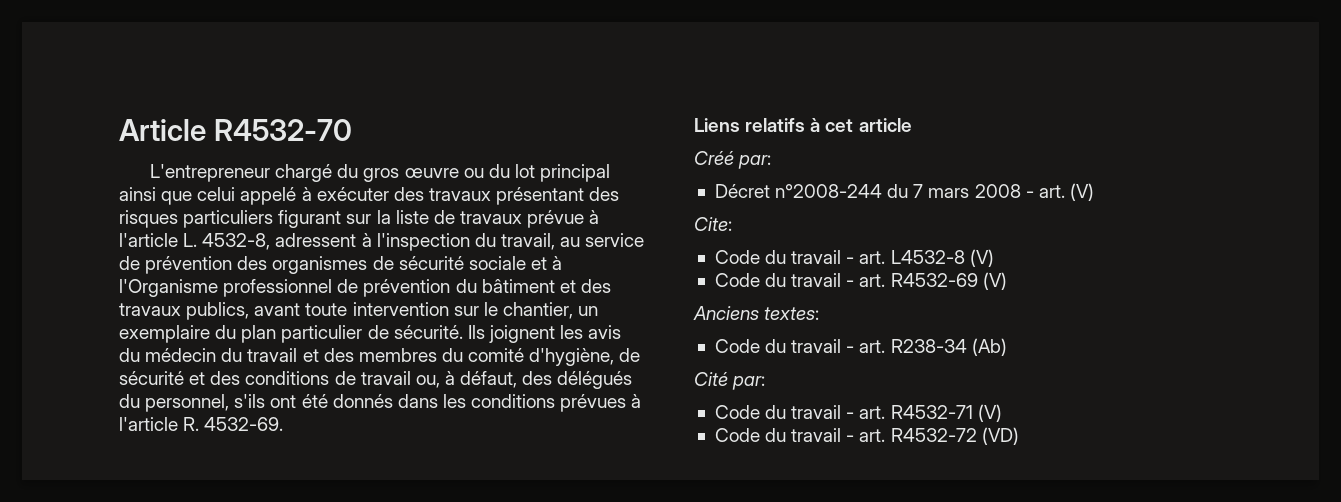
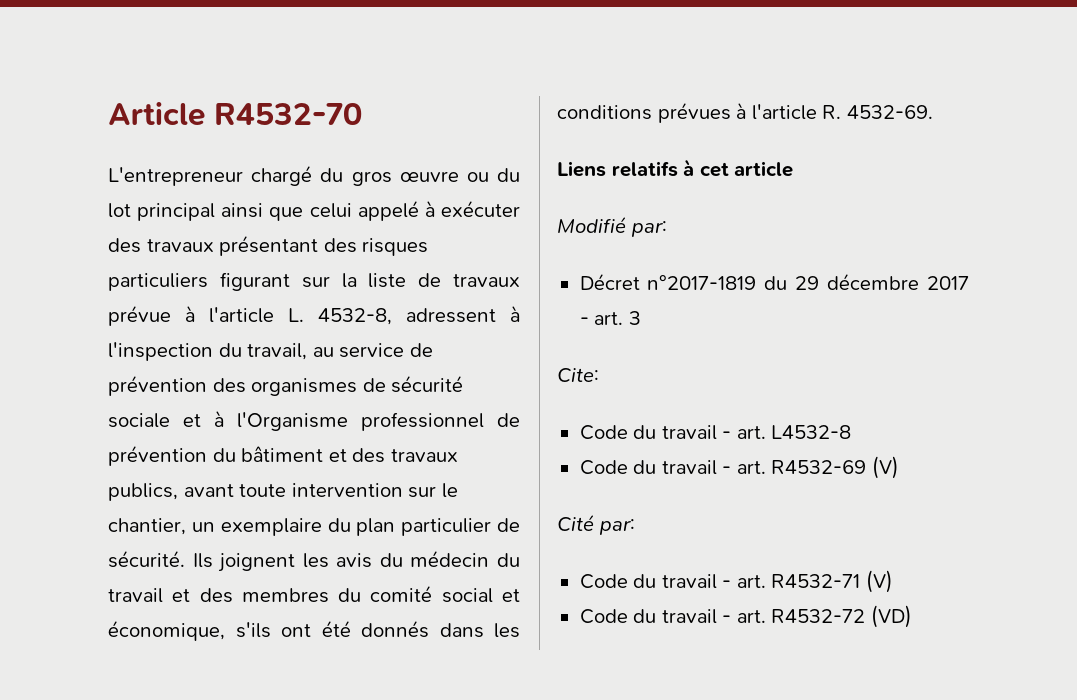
[529,348,641,366] [119,371,633,389] [119,394,230,412] d'hygiène, de sécurité et des conditions de travail ou, à défaut, des délégués du personnel, -> [441,588,520,603] [108,620,225,641] social et économique,
[694,150,734,165] Créé -> [557,216,626,233] Modifié
[775,183,1094,201] n°2008-244 du 7 mars 2008 - art. (V) -> [647,273,969,290] [579,311,641,325] n°2017-1819 du 29 décembre 2017 - art. 3
[969,249,994,267] (V) -> (852, 432) none
[693,306,820,320] [714,338,1007,356] // Anciens textes: // Code du travail - art. R238-34 (Ab) -> (899, 467) none

